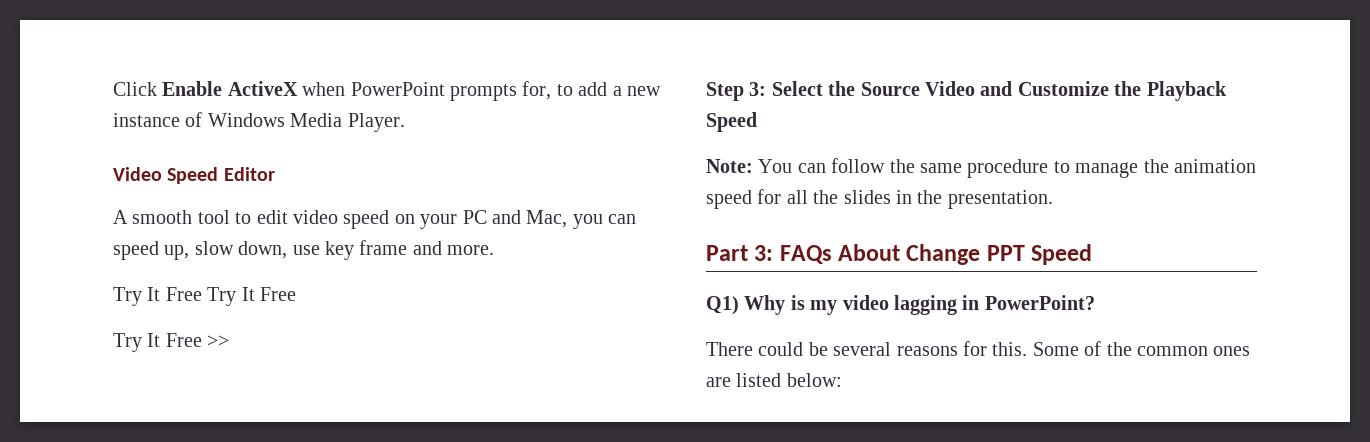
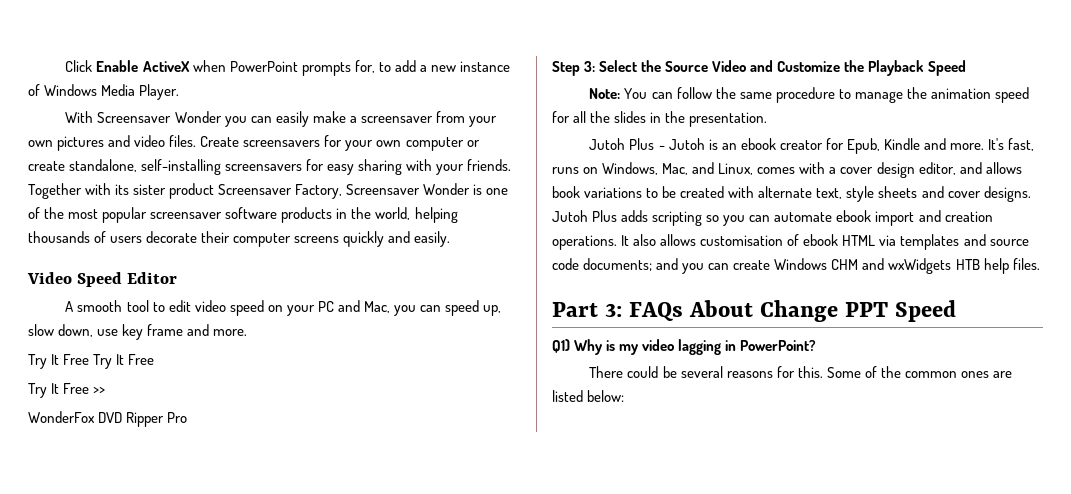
(405, 122) none -> [65,111,497,127] [28,135,480,151] [28,159,512,175] [28,183,509,199] [28,207,458,223] [28,231,451,247] // With Screensaver Wonder you can easily make a screensaver from your own pictures and video files. Create screensavers for your own computer or create standalone, self-installing screensavers for easy sharing with your friends. Together with its sister product Screensaver Factory, Screensaver Wonder is one of the most popular screensaver software products in the world, helping thousands of users decorate their computer screens quickly and easily.
(230, 341) none -> [28,411,188,427] // WonderFox DVD Ripper Pro
(1053, 199) none -> [589,138,1035,154] [552,162,1022,178] [552,186,1031,202] [552,210,993,226] [552,234,1029,250] [552,258,1040,274] // Jutoh Plus - Jutoh is an ebook creator for Epub, Kindle and more. It's fast, runs on Windows, Mac, and Linux, comes with a cover design editor, and allows book variations to be created with alternate text, style sheets and cover designs. Jutoh Plus adds scripting so you can automate ebook import and creation operations. It also allows customisation of ebook HTML via templates and source code documents; and you can create Windows CHM and wxWidgets HTB help files.

